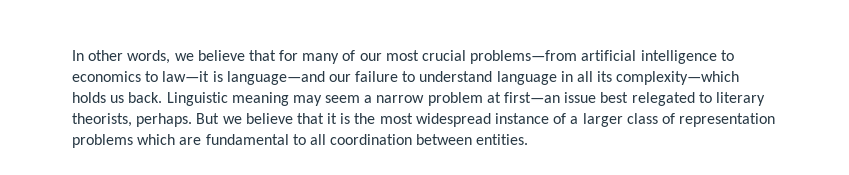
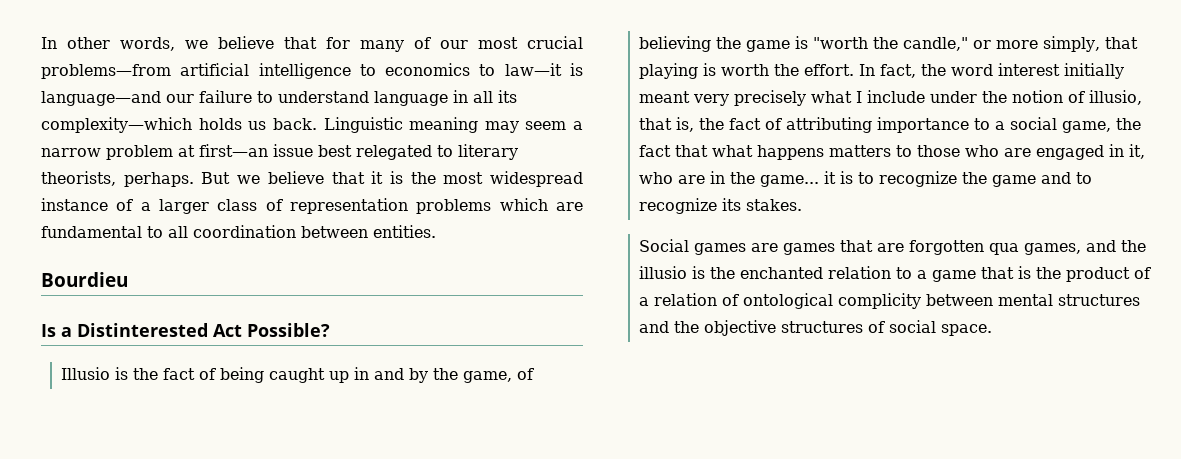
(529, 139) none -> [41,272,128,287] [41,323,330,337] [61,367,535,383] [639,36,1139,52] [639,63,1125,79] [639,90,1143,106] [639,117,1142,133] [639,144,1146,160] [639,171,1093,187] [639,198,803,214] [639,239,1147,255] [639,266,1152,282] [639,293,1141,309] [639,320,993,336] // Bourdieu // Is a Distinterested Act Possible? // Illusio is the fact of being caught up in and by the game, of believing the game is "worth the candle," or more simply, that playing is worth the effort. In fact, the word interest initially meant very precisely what I include under the notion of illusio, that is, the fact of attributing importance to a social game, the fact that what happens matters to those who are engaged in it, who are in the game... it is to recognize the game and to recognize its stakes. // Social games are games that are forgotten qua games, and the illusio is the enchanted relation to a game that is the product of a relation of ontological complicity between mental structures and the objective structures of social space.

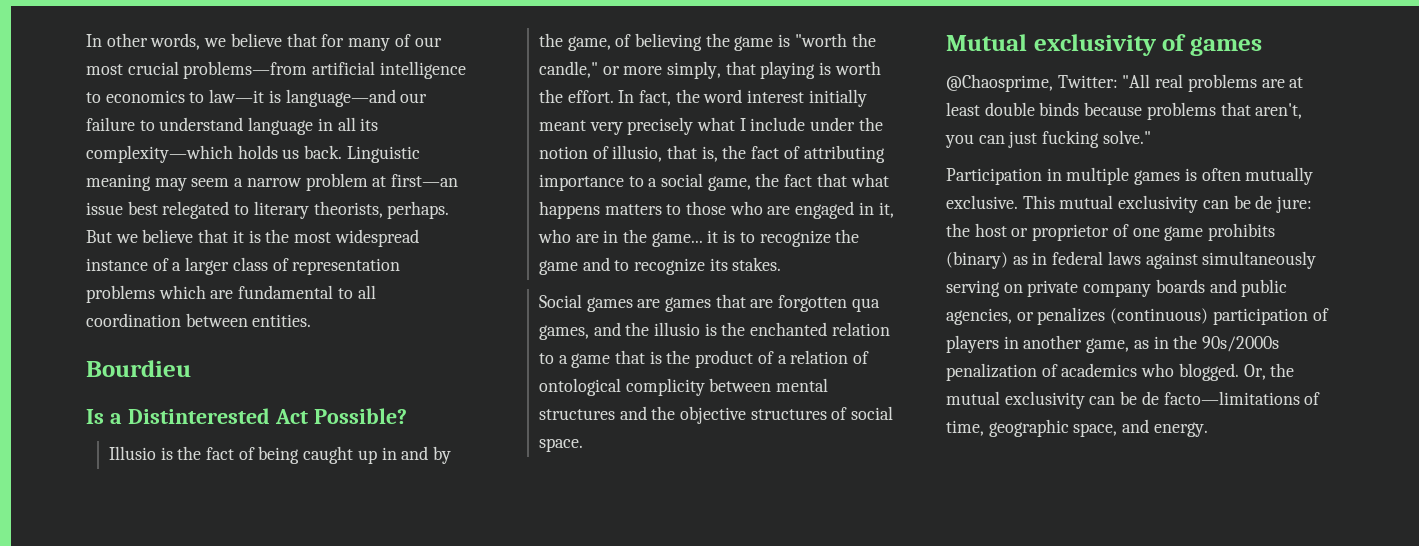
(993, 330) none -> [946,34,1262,56] [946,74,1304,92] [946,102,1303,120] [945,130,1151,148] [946,167,1314,185] [946,195,1313,213] [946,223,1276,241] [946,251,1317,269] [946,279,1288,297] [946,307,1329,325] [946,335,1280,353] [946,363,1295,381] [946,391,1321,409] [946,419,1208,437] // Mutual exclusivity of games // @Chaosprime, Twitter: "All real problems are at least double binds because problems that aren't, you can just fucking solve." // Participation in multiple games is often mutually exclusive. This mutual exclusivity can be de jure: the host or proprietor of one game prohibits (binary) as in federal laws against simultaneously serving on private company boards and public agencies, or penalizes (continuous) participation of players in another game, as in the 90s/2000s penalization of academics who blogged. Or, the mutual exclusivity can be de facto—limitations of time, geographic space, and energy.

